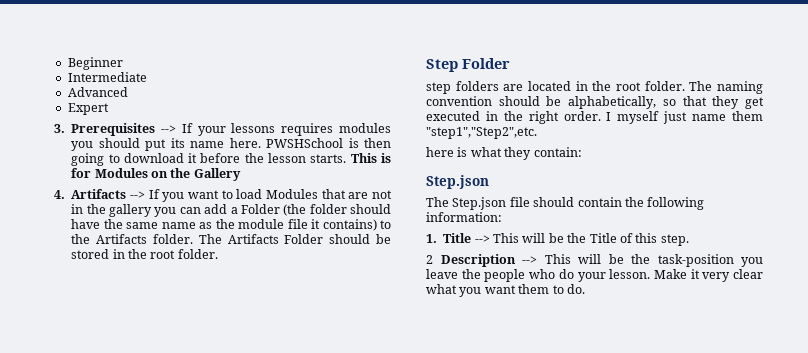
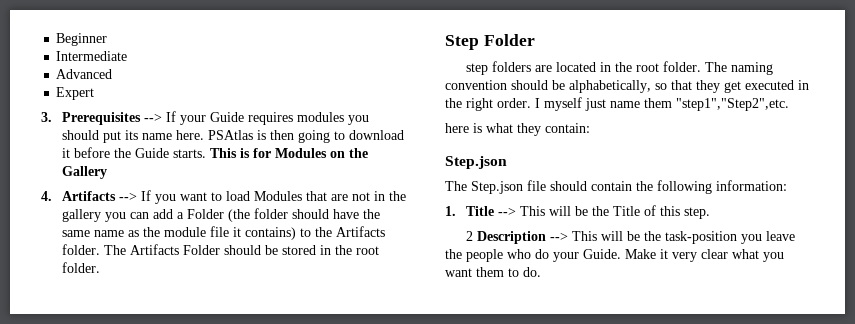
[231,123,276,133] lessons -> [210,112,245,122] Guide
[266,138,344,148] PWSHSchool -> [208,130,254,140] PSAtlas
[268,153,307,163] lesson -> [135,148,170,158] Guide
[609,269,651,279] lesson. -> [583,249,621,259] Guide.

